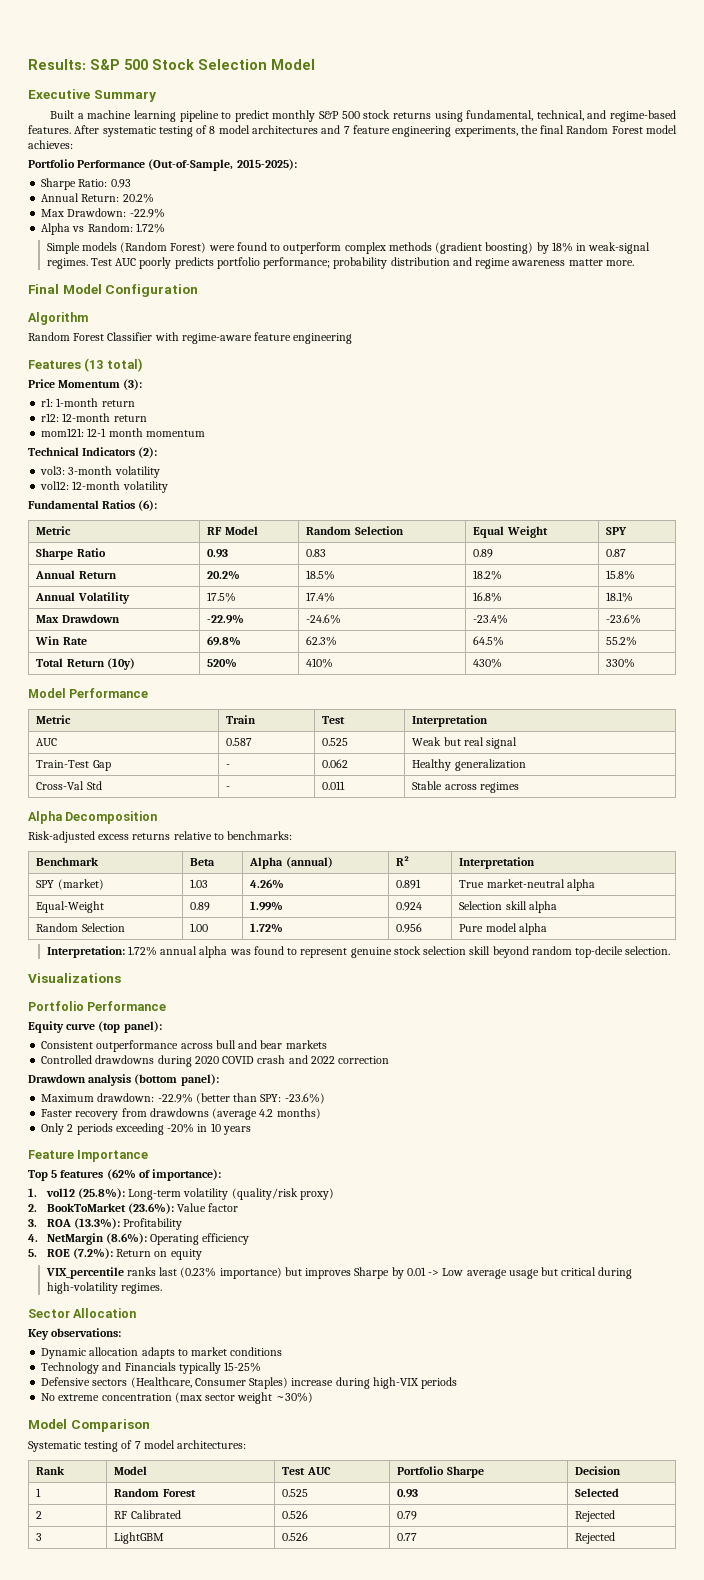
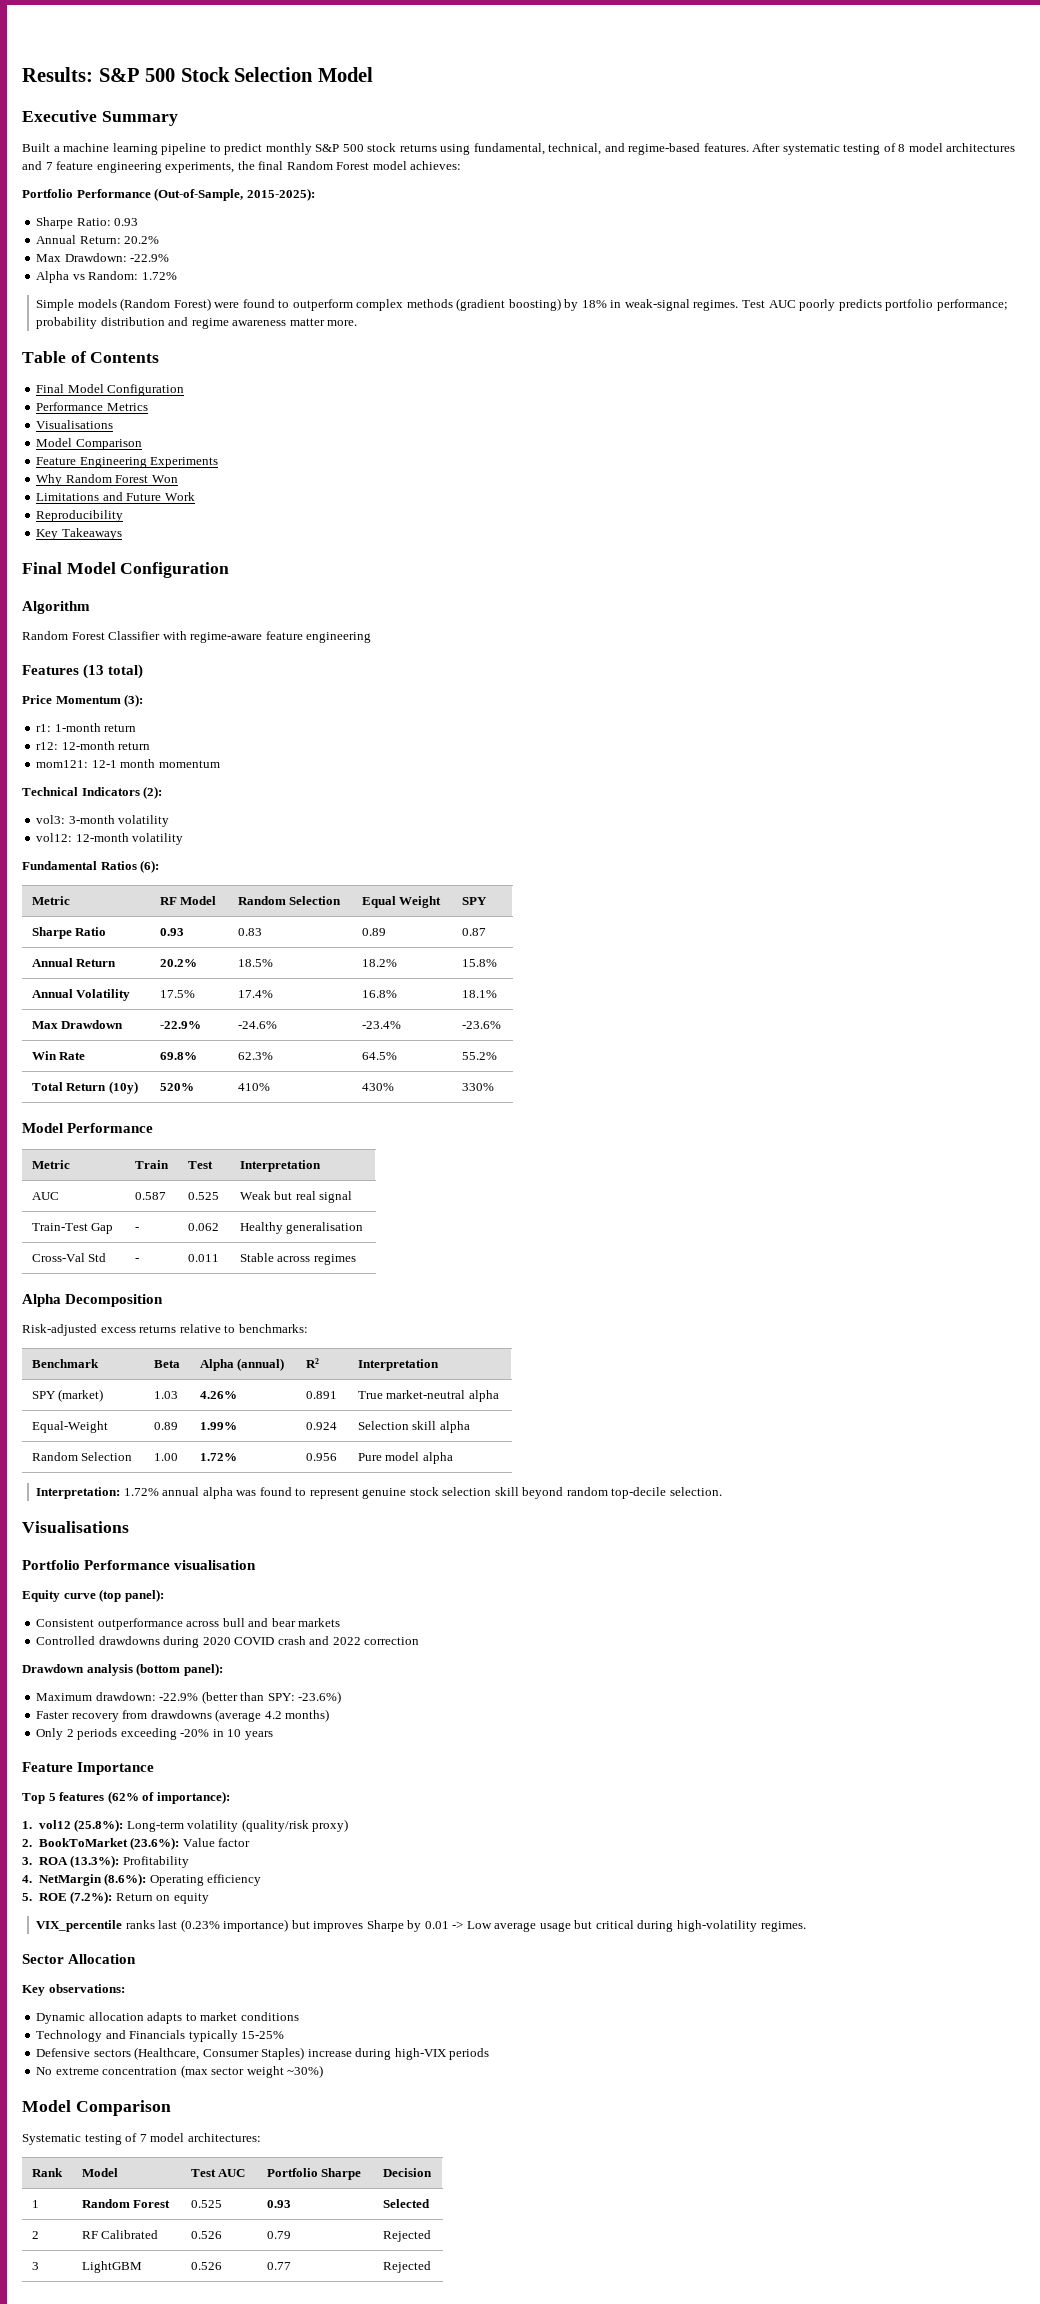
(634, 263) none -> [22,351,160,363] [36,384,185,396] [36,402,148,411] [36,420,114,429] [36,438,142,450] [36,457,219,468] [36,474,178,486] [36,492,195,501] [36,510,124,522] [36,528,122,540] // Table of Contents // Final Model Configuration // Performance Metrics // Visualisations // Model Comparison // Feature Engineering Experiments // Why Random Forest Won // Limitations and Future Work // Reproducibility // Key Takeaways
[454,759,526,771] generalization -> [286,1222,364,1234] generalisation
[28,973,121,983] [28,1001,167,1011] Visualizations // Portfolio Performance -> [22,1521,129,1533] [22,1560,257,1570] Visualisations // Portfolio Performance visualisation

